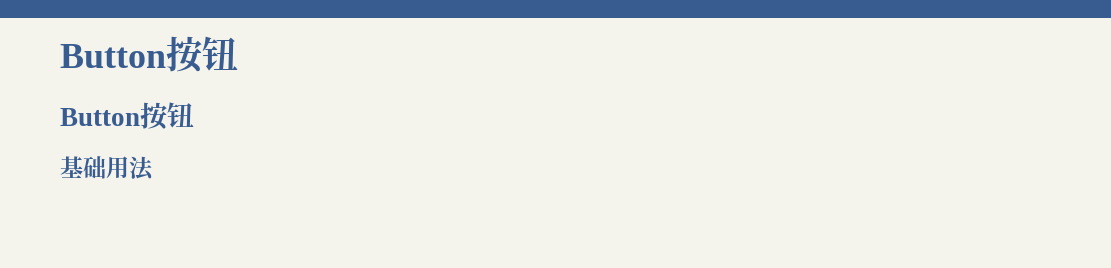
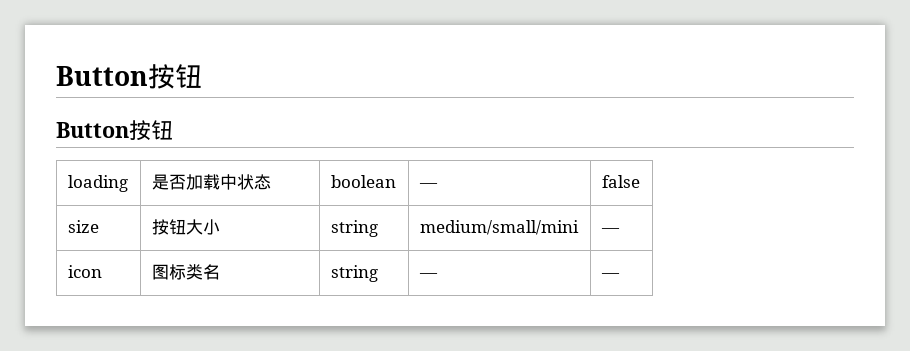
[60,156,154,181] // 基础用法 -> [67,175,128,192] [151,174,271,190] [330,175,396,188] [418,183,438,188] [601,175,640,188] [67,220,99,233] [151,219,220,235] [330,220,378,237] [419,220,579,235] [600,228,620,233] [67,265,102,278] [151,264,220,280] [330,265,378,282] [418,273,438,278] [600,273,620,278] // loading | 是否加载中状态 | boolean | — | false // size | 按钮大小 | string | medium/small/mini | — // icon | 图标类名 | string | — | —

